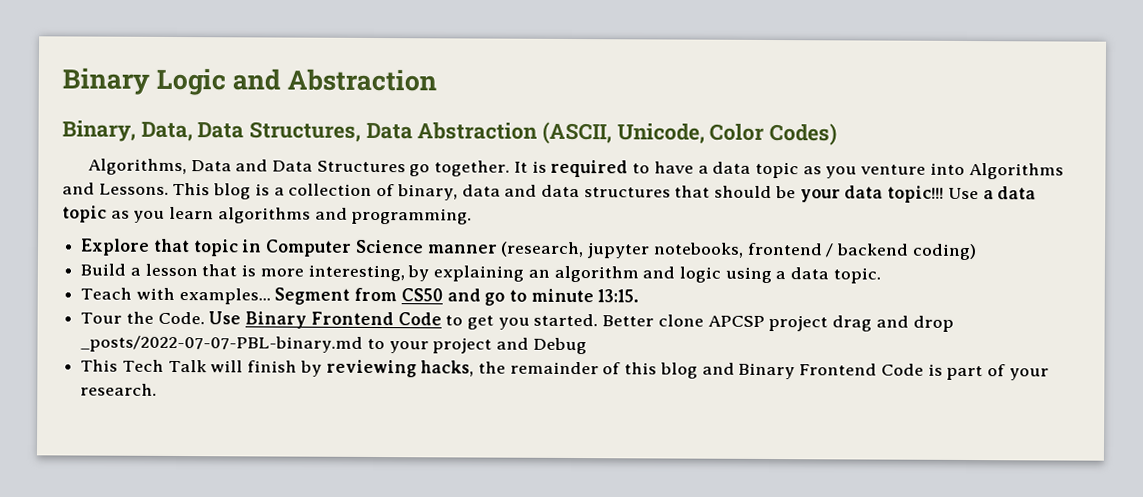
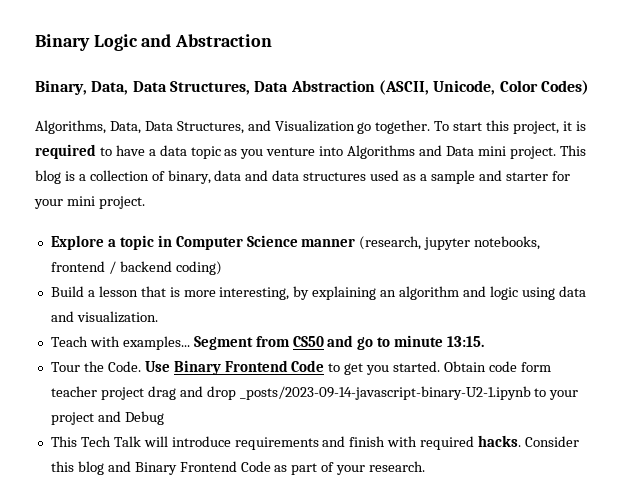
[190,159,528,177] Data and Data Structures go together. It -> [109,120,572,134] Data, Data Structures, and Visualization go together. To start this project, it
[98,183,169,195] Lessons. -> [445,146,556,159] Data mini project.
[674,185,1037,203] [62,205,473,225] that should be your data topic!!! Use a data topic as you learn algorithms and programming. -> [370,170,570,184] [34,196,145,209] used as a sample and starter for your mini project.
[152,238,190,253] that -> [107,239,116,247] a
[775,267,881,284] a data topic. -> [558,286,586,297] [50,311,158,323] data and visualization.
[602,314,765,327] Better clone APCSP -> [444,361,551,372] [50,386,97,397] Obtain code form teacher
[80,335,364,353] _posts/2022-07-07-PBL-binary.md -> [239,386,531,400] _posts/2023-09-14-javascript-binary-U2-1.ipynb
[247,359,622,378] finish by reviewing hacks, the remainder of -> [171,435,580,450] introduce requirements and finish with required hacks. Consider
[927,363,943,376] is -> [274,465,288,472] as

